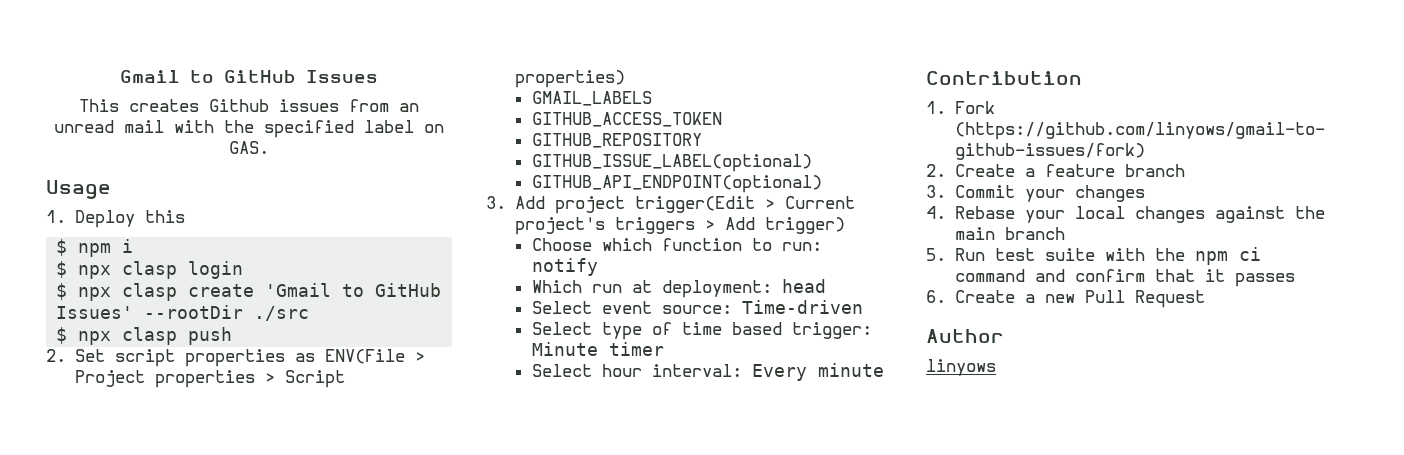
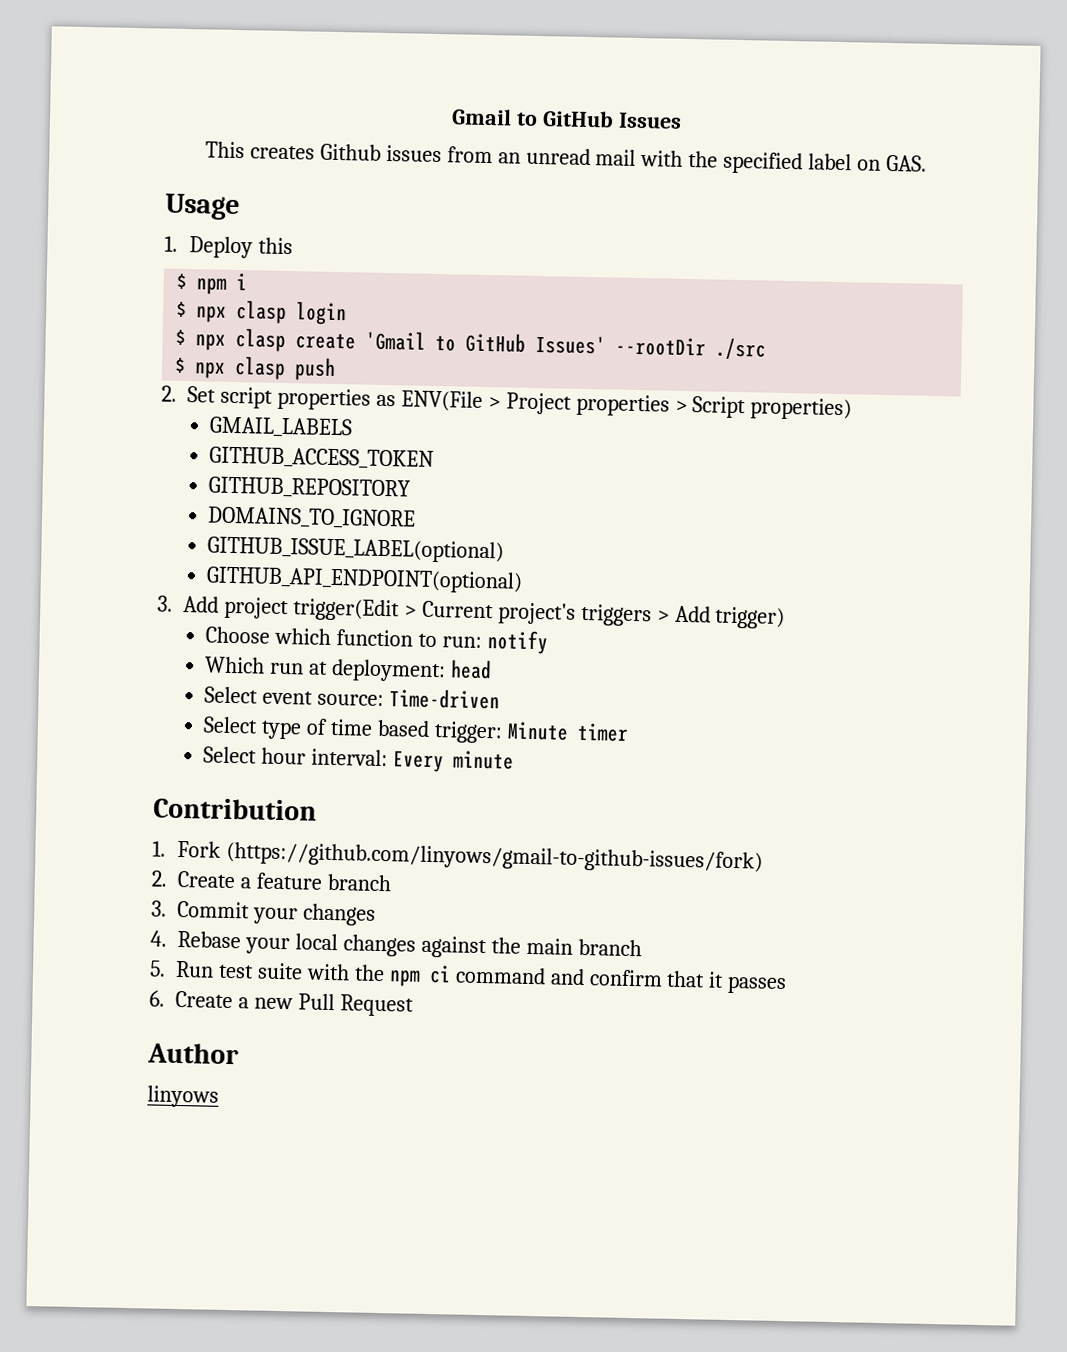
(702, 140) none -> [207,506,417,530] // DOMAINS_TO_IGNORE

